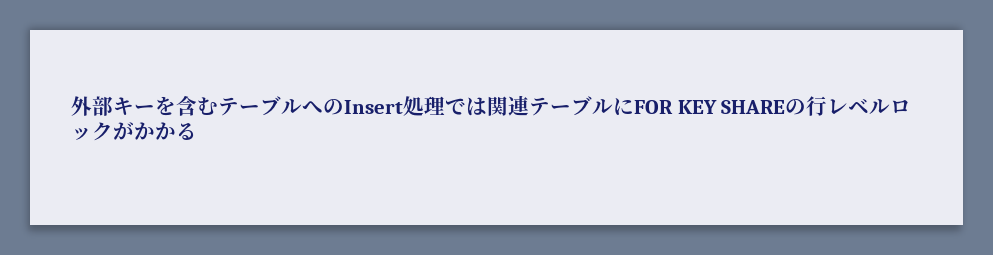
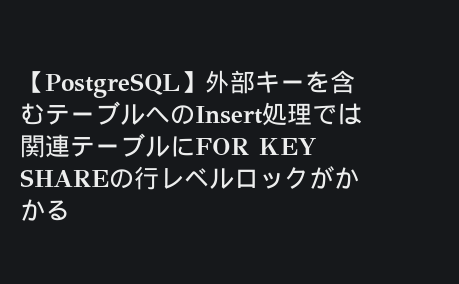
(71, 106) none -> [20,71,205,98] 【PostgreSQL】

